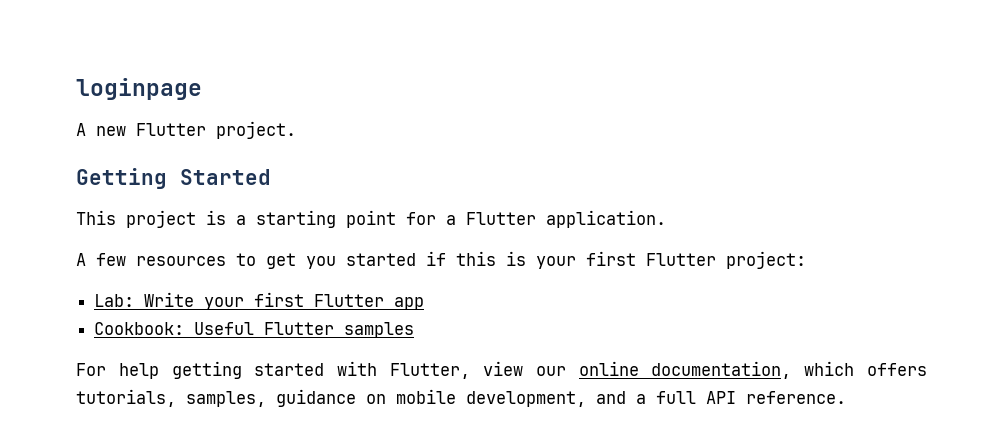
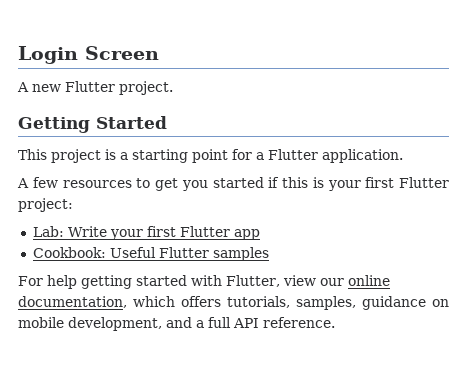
[76,78,202,100] loginpage -> [18,46,159,64] Login Screen

